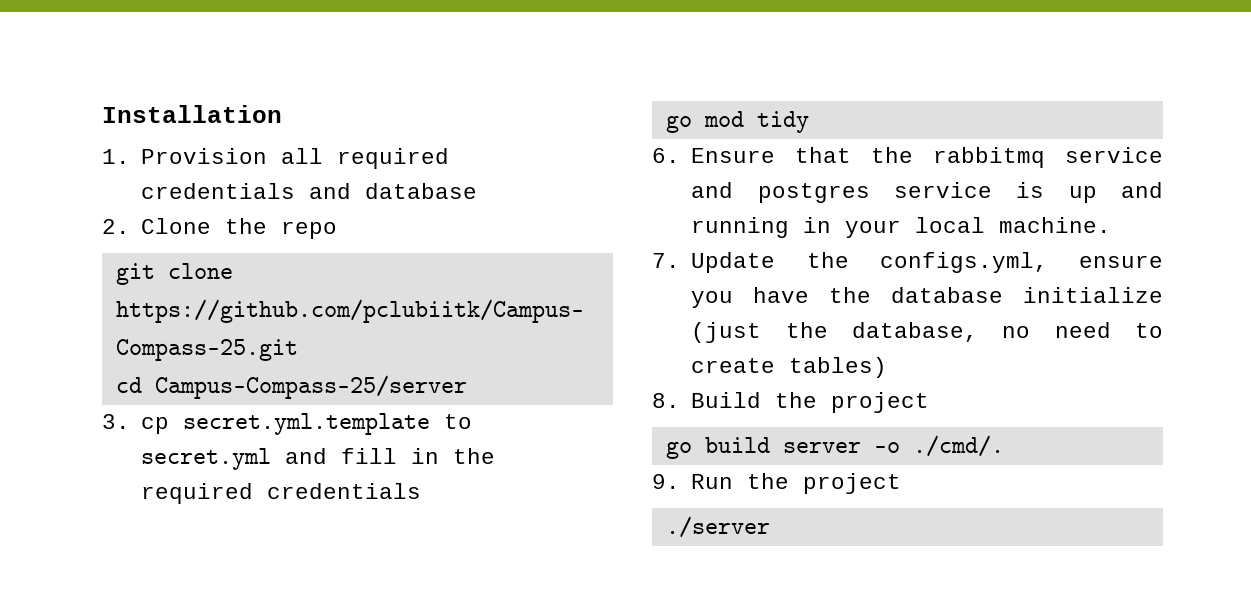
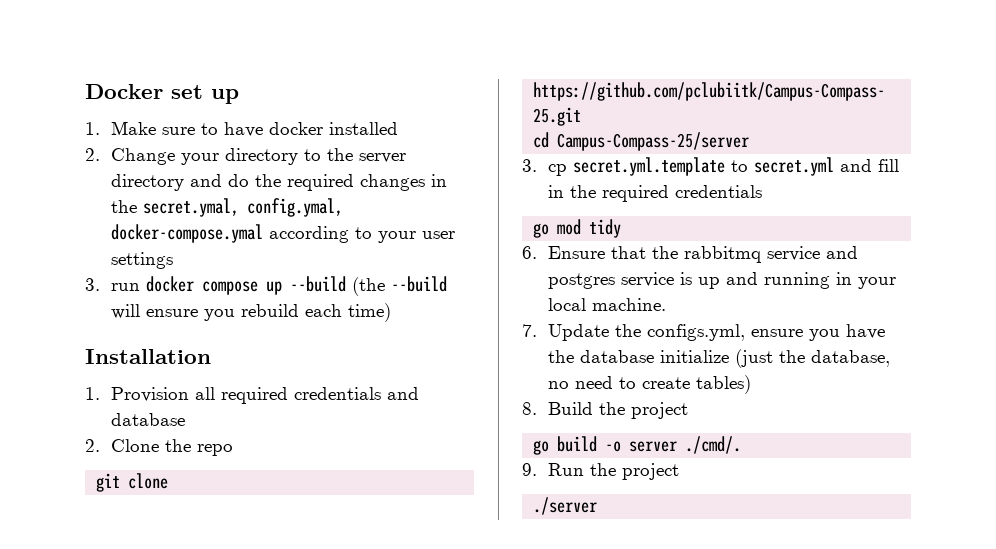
(102, 114) none -> [85,84,239,104] [85,121,399,137] [85,148,407,165] [111,174,448,191] [111,198,344,217] [111,224,456,243] [111,252,174,269] [85,276,448,296] [111,303,392,322] Docker set up // 1. Make sure to have docker installed // 2. Change your directory to the server directory and do the required changes in the secret.ymal, config.ymal, docker-compose.ymal according to your user settings // 3. run docker compose up --build (the --build will ensure you rebuild each time) //
[782,442,900,453] server -o -> [605,441,678,452] -o server

